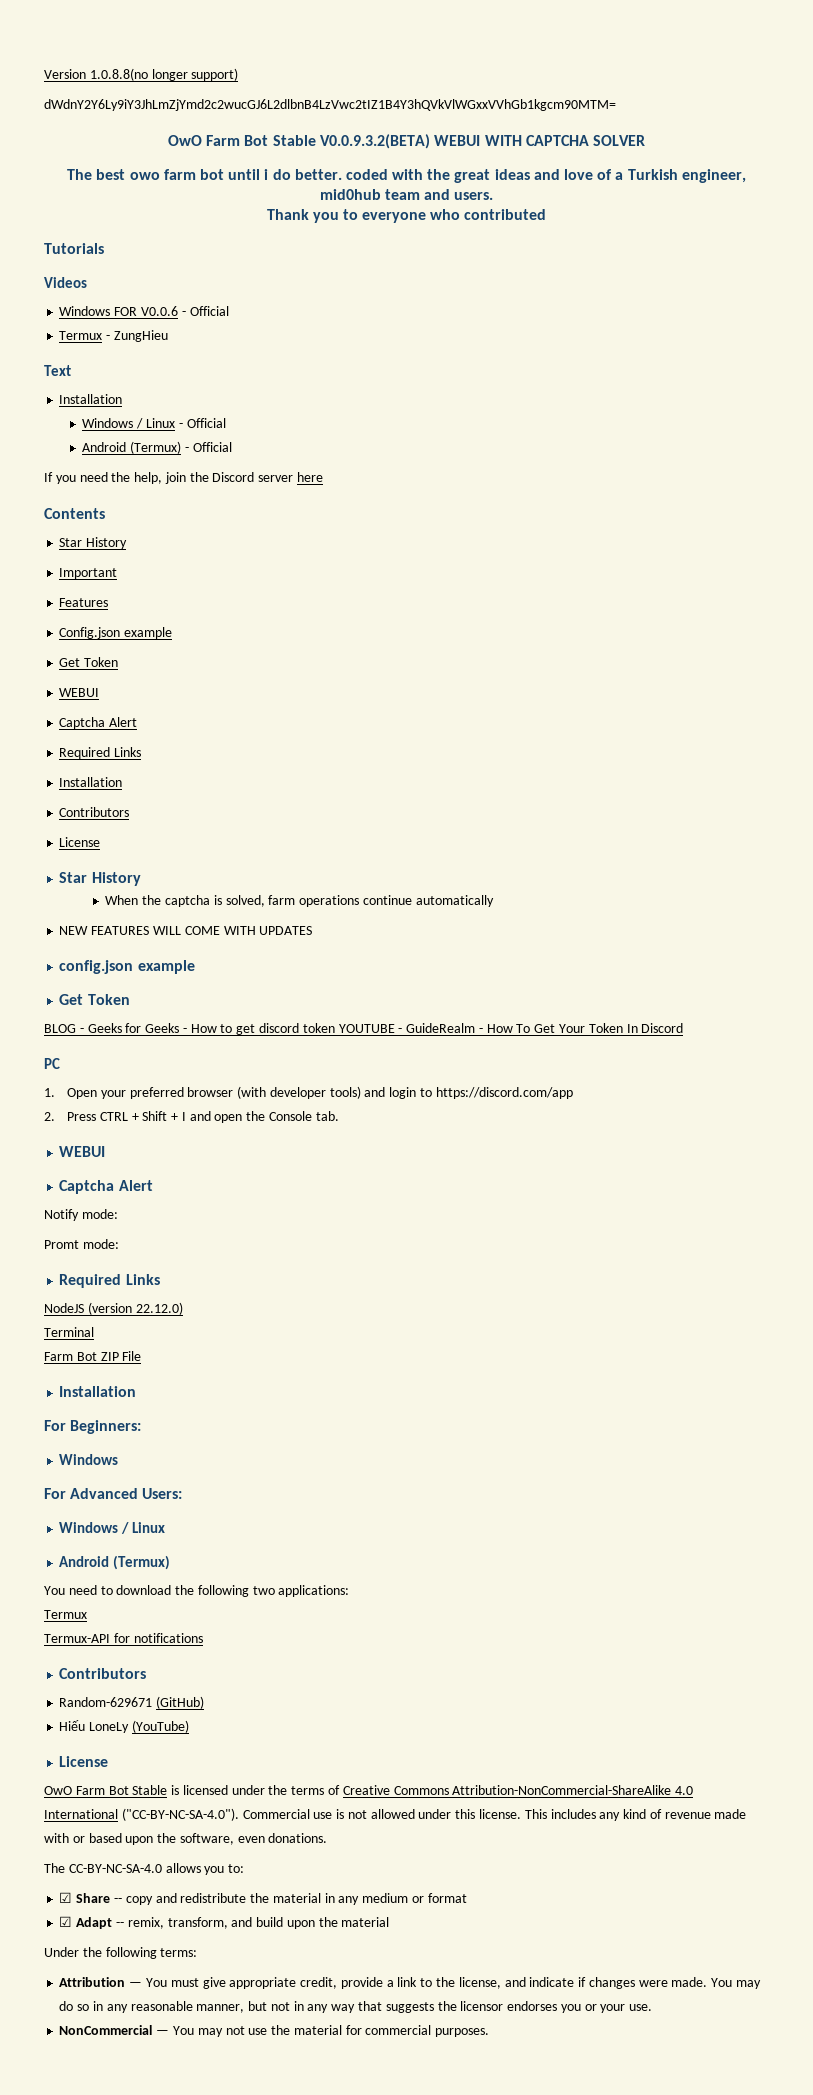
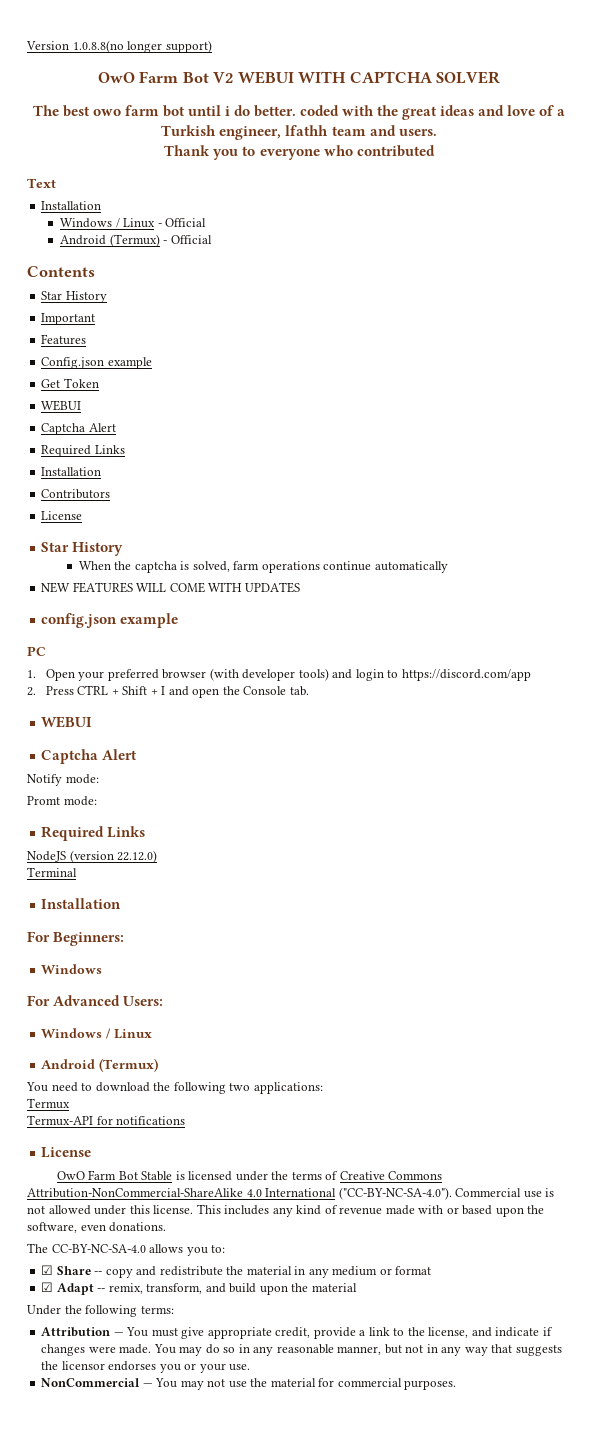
[44,99,616,111] [167,134,430,149] // dWdnY2Y6Ly9iY3JhLmZjYmd2c2wucGJ6L2dlbnB4LzVwc2tIZ1B4Y3hQVkVlWGxxVVhGb1kgcm90MTM= // OwO Farm Bot Stable V0.0.9.3.2(BETA) -> [97,71,234,83] // OwO Farm Bot V2
[319,189,381,200] mid0hub -> [285,125,329,136] lfathh
[44,243,104,254] [44,277,87,288] [59,306,229,316] [59,330,168,342] // Tutorials // Videos // Windows FOR V0.0.6 - Official // Termux - ZungHieu -> (435, 151) none
[44,472,324,484] // If you need the help, join the Discord server here -> (212, 239) none
[59,994,130,1005] [44,1023,684,1035] // Get Token // BLOG - Geeks for Geeks - How to get discord token YOUTUBE - GuideRealm - How To Get Your Token In Discord -> (179, 620) none
[44,1351,142,1361] // Farm Bot ZIP File -> (77, 872) none
[59,1668,147,1679] [59,1696,205,1709] [59,1720,189,1733] // Contributors // Random-629671 (GitHub) // Hiếu LoneLy (YouTube) -> (186, 1120) none

